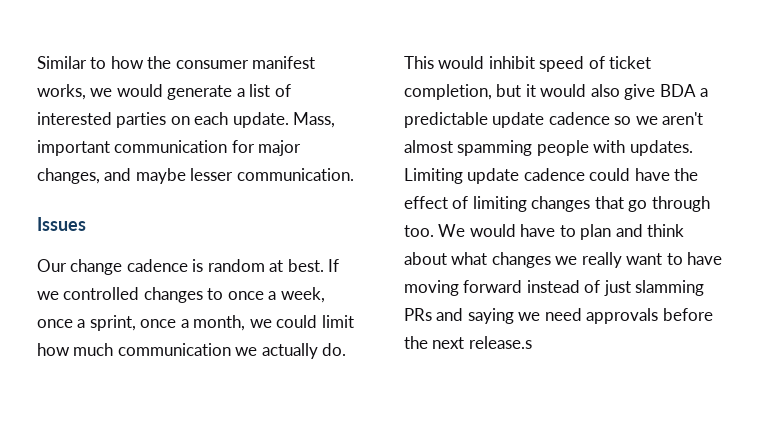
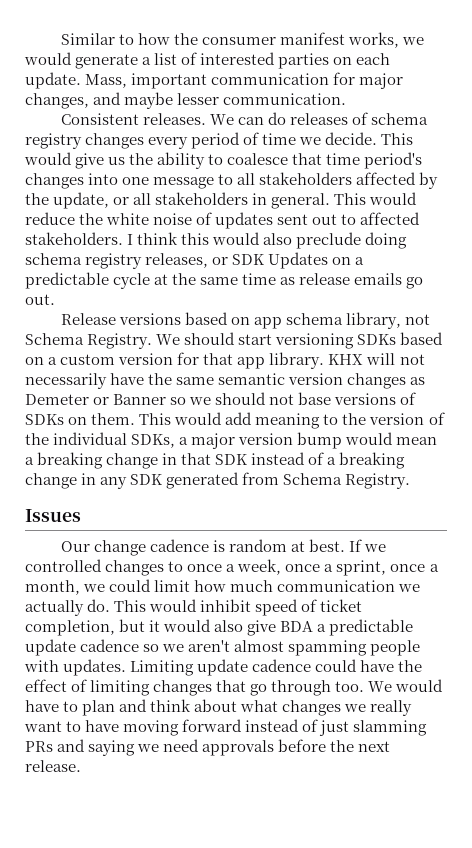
(354, 174) none -> [60,112,429,125] [25,132,414,149] [24,152,423,169] [25,172,439,189] [25,192,418,209] [25,212,421,229] [25,232,408,249] [25,252,365,269] [25,272,424,289] [25,294,55,305] [60,312,431,329] [25,332,444,349] [25,352,425,369] [25,373,426,389] [25,392,417,405] [25,412,445,429] [25,432,438,449] [25,452,406,469] [25,472,411,489] // Consistent releases. We can do releases of schema registry changes every period of time we decide. This would give us the ability to coalesce that time period's changes into one message to all stakeholders affected by the update, or all stakeholders in general. This would reduce the white noise of updates sent out to affected stakeholders. I think this would also preclude doing schema registry releases, or SDK Updates on a predictable cycle at the same time as release emails go out. // Release versions based on app schema library, not Schema Registry. We should start versioning SDKs based on a custom version for that app library. KHX will not necessarily have the same semantic version changes as Demeter or Banner so we should not base versions of SDKs on them. This would add meaning to the version of the individual SDKs, a major version bump would mean a breaking change in that SDK instead of a breaking change in any SDK generated from Schema Registry.
[468,336,532,349] release.s -> [25,760,81,772] release.

